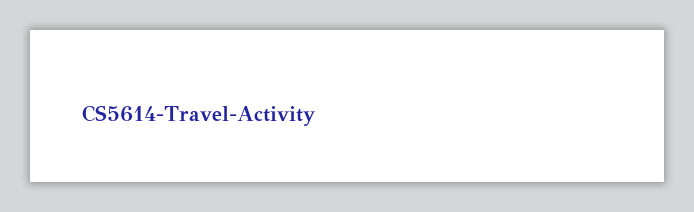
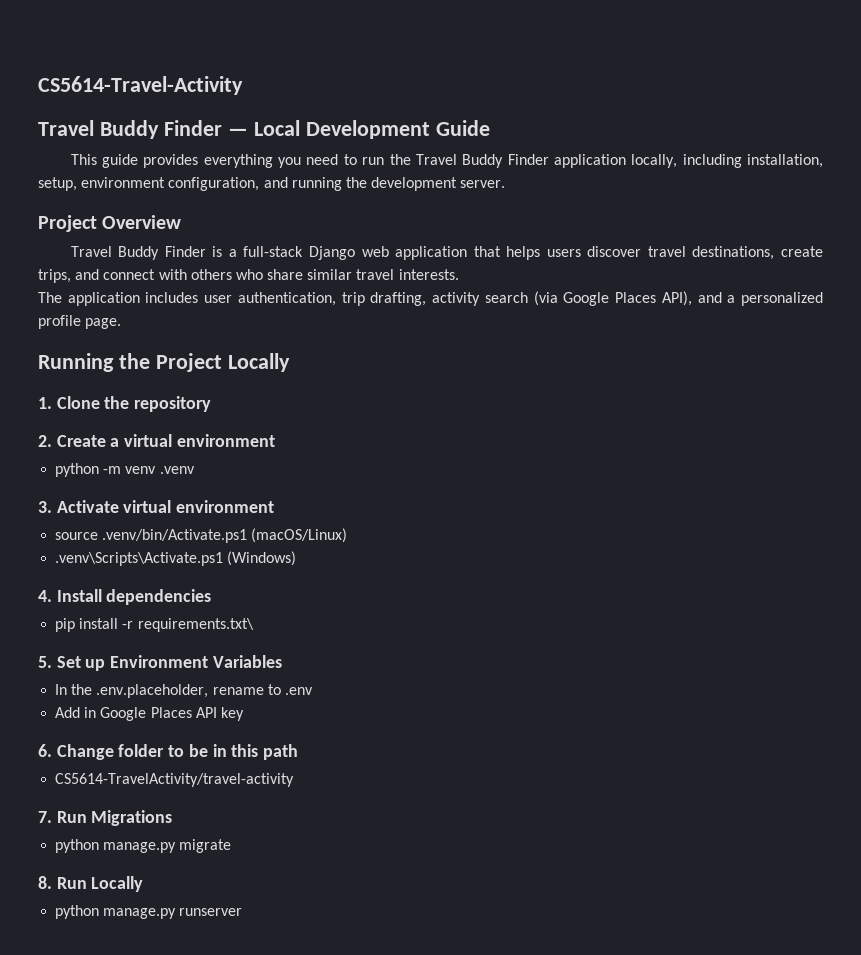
(315, 115) none -> [38,120,490,139] [70,154,823,168] [38,177,506,191] [38,215,182,232] [70,246,824,260] [38,269,459,283] [38,291,824,306] [38,315,122,329] [38,353,290,372] [38,396,212,412] [38,434,275,447] [55,463,195,477] [38,500,275,513] [55,528,348,543] [55,551,297,566] [38,589,212,605] [55,618,254,632] [38,655,282,671] [55,684,313,698] [55,707,244,721] [38,744,299,760] [55,773,295,787] [38,810,173,826] [55,839,232,853] [38,876,144,892] [55,905,243,919] // Travel Buddy Finder — Local Development Guide // This guide provides everything you need to run the Travel Buddy Finder application locally, including installation, setup, environment configuration, and running the development server. // Project Overview // Travel Buddy Finder is a full-stack Django web application that helps users discover travel destinations, create trips, and connect with others who share similar travel interests. // The application includes user authentication, trip drafting, activity search (via Google Places API), and a personalized profile page. // Running the Project Locally // 1. Clone the repository // 2. Create a virtual environment // python -m venv .venv // 3. Activate virtual environment // source .venv/bin/Activate.ps1 (macOS/Linux) // .venv\Scripts\Activate.ps1 (Windows) // 4. Install dependencies // pip install -r requirements.txt\ // 5. Set up Environment Variables // In the .env.placeholder, rename to .env // Add in Google Places API key // 6. Change folder to be in this path // CS5614-TravelActivity/travel-activity // 7. Run Migrations // python manage.py migrate // 8. Run Locally // python manage.py runserver

